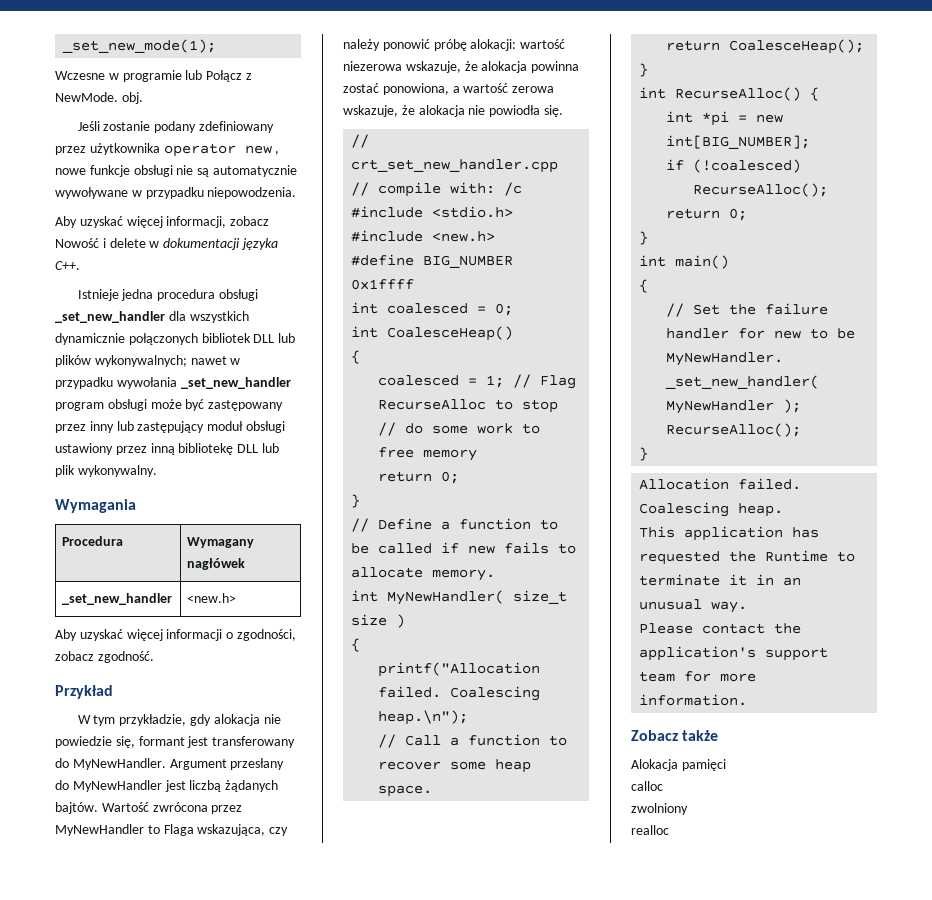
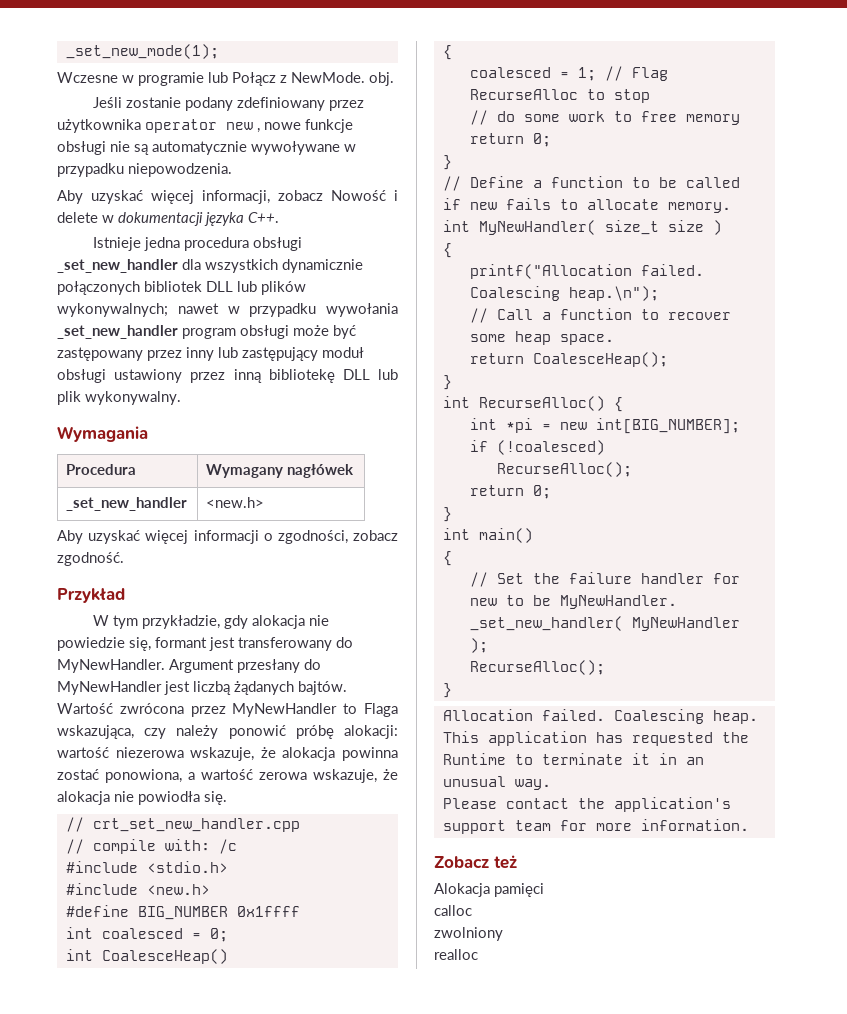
[682,730,719,741] także -> [494,855,517,869] też

